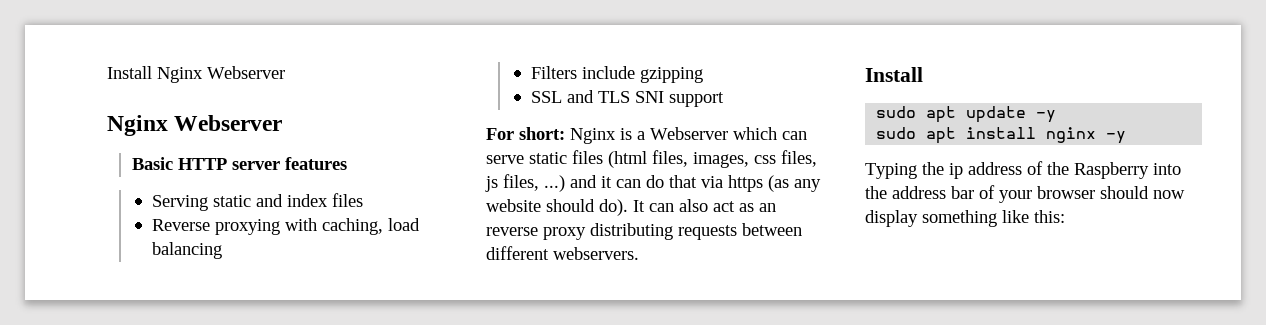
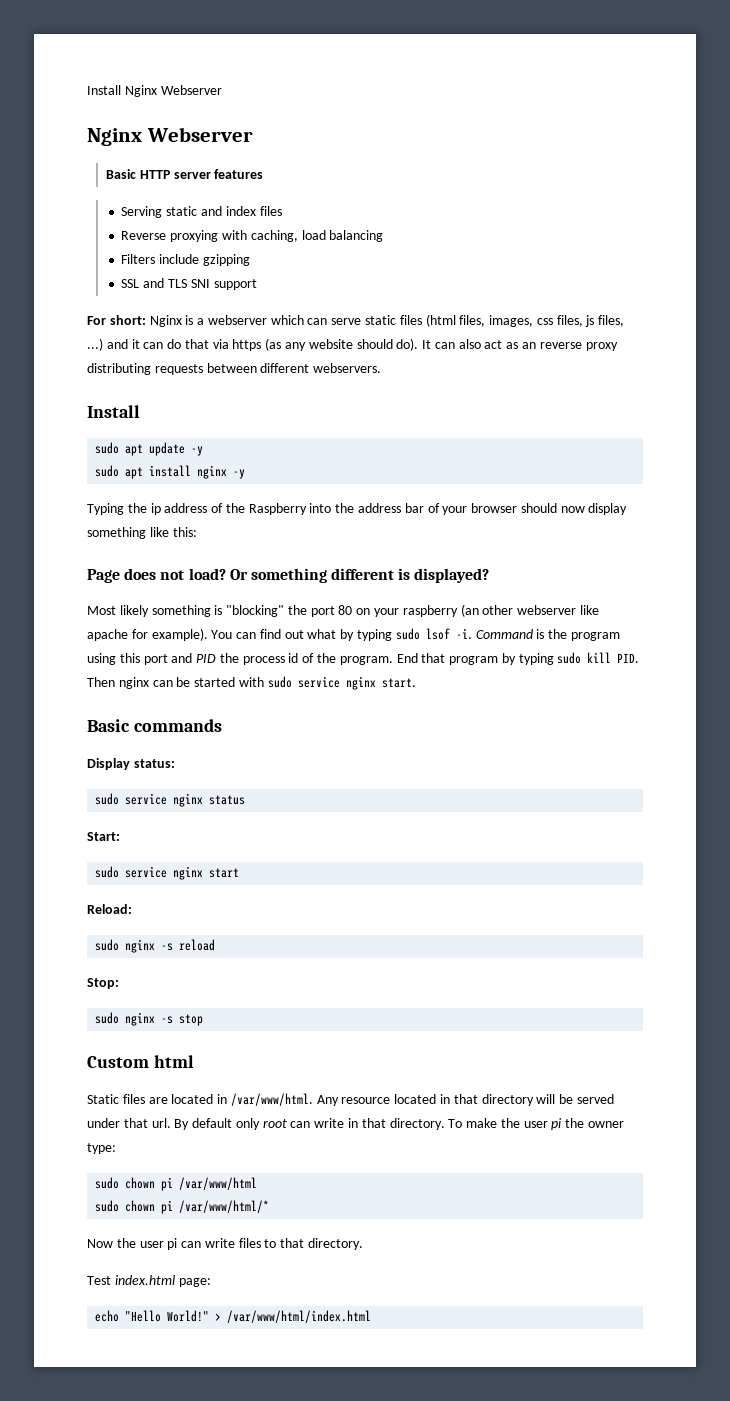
[650,127,728,140] Webserver -> [207,315,267,325] webserver
(1065, 216) none -> [87,568,490,583] [87,604,599,617] [87,628,620,641] [87,652,640,665] [87,676,416,690] [87,719,222,732] [87,758,175,770] [95,793,246,807] [87,832,120,841] [95,866,240,880] [87,904,132,914] [95,939,216,953] [87,978,119,989] [95,1012,204,1026] [87,1055,194,1068] [87,1093,614,1106] [87,1118,625,1130] [87,1143,116,1154] [95,1177,258,1191] [95,1200,270,1214] [87,1238,364,1250] [87,1275,211,1287] [95,1310,372,1323] // Page does not load? Or something different is displayed? // Most likely something is "blocking" the port 80 on your raspberry (an other webserver like apache for example). You can find out what by typing sudo lsof -i. Command is the program using this port and PID the process id of the program. End that program by typing sudo kill PID. Then nginx can be started with sudo service nginx start. // Basic commands // Display status: // sudo service nginx status // Start: // sudo service nginx start // Reload: // sudo nginx -s reload // Stop: // sudo nginx -s stop // Custom html // Static files are located in /var/www/html. Any resource located in that directory will be served under that url. By default only root can write in that directory. To make the user pi the owner type: // sudo chown pi /var/www/html // sudo chown pi /var/www/html/* // Now the user pi can write files to that directory. // Test index.html page: // echo "Hello World!" > /var/www/html/index.html

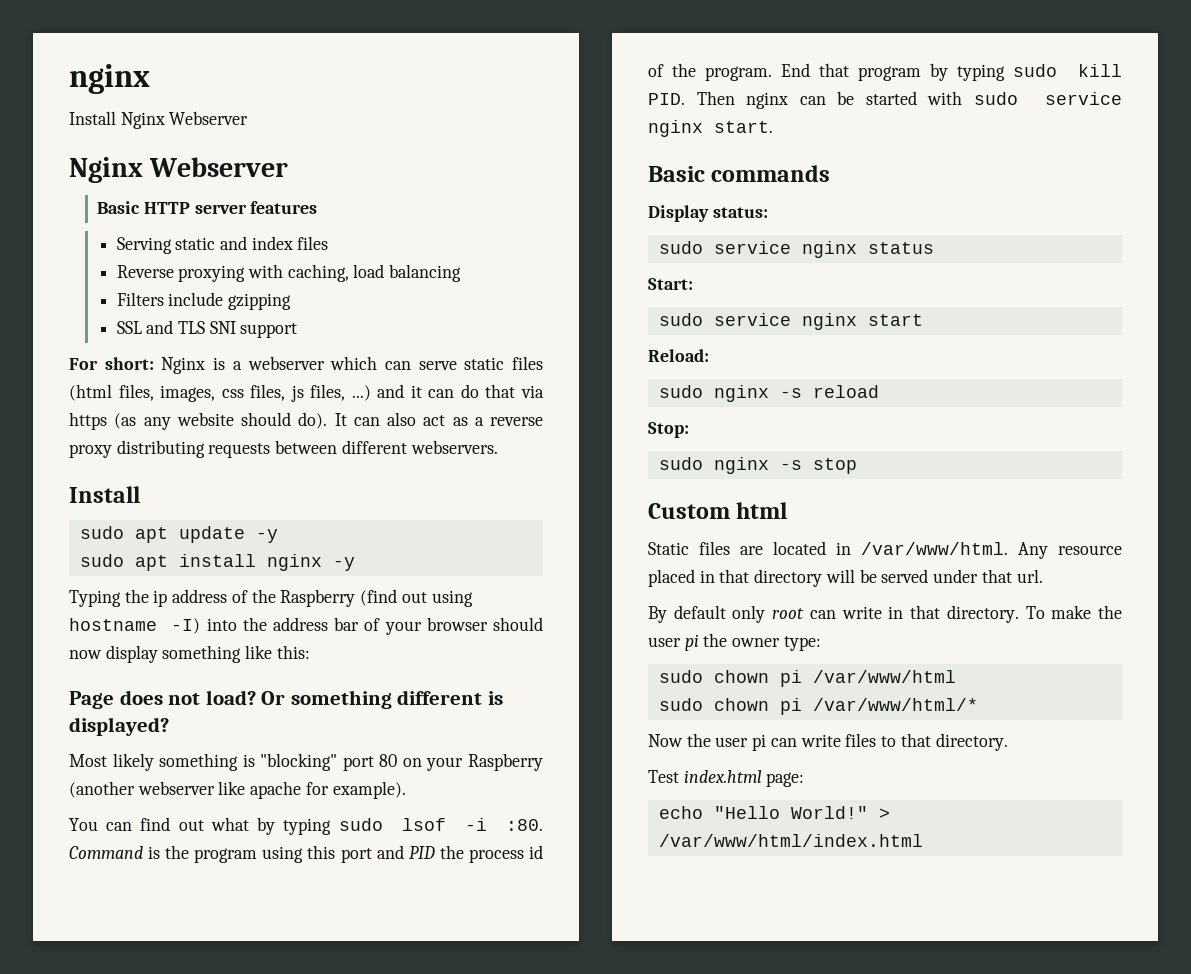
(87, 90) none -> [69,64,150,94] nginx //
[522,342,537,349] an -> [474,417,484,426] a
(307, 509) none -> [360,589,473,607] [69,618,201,634] (find out using hostname -I)
[287,605,307,615] the -> (338, 762) none
[402,604,514,617] raspberry (an other -> [468,753,543,771] [69,781,135,798] Raspberry (another
(208, 634) none -> (406, 790) //
[455,628,472,639] -i. -> [464,818,543,831] -i :80.
[394,1094,437,1104] located -> [648,569,695,587] placed
(171, 1123) none -> (1043, 576) //

